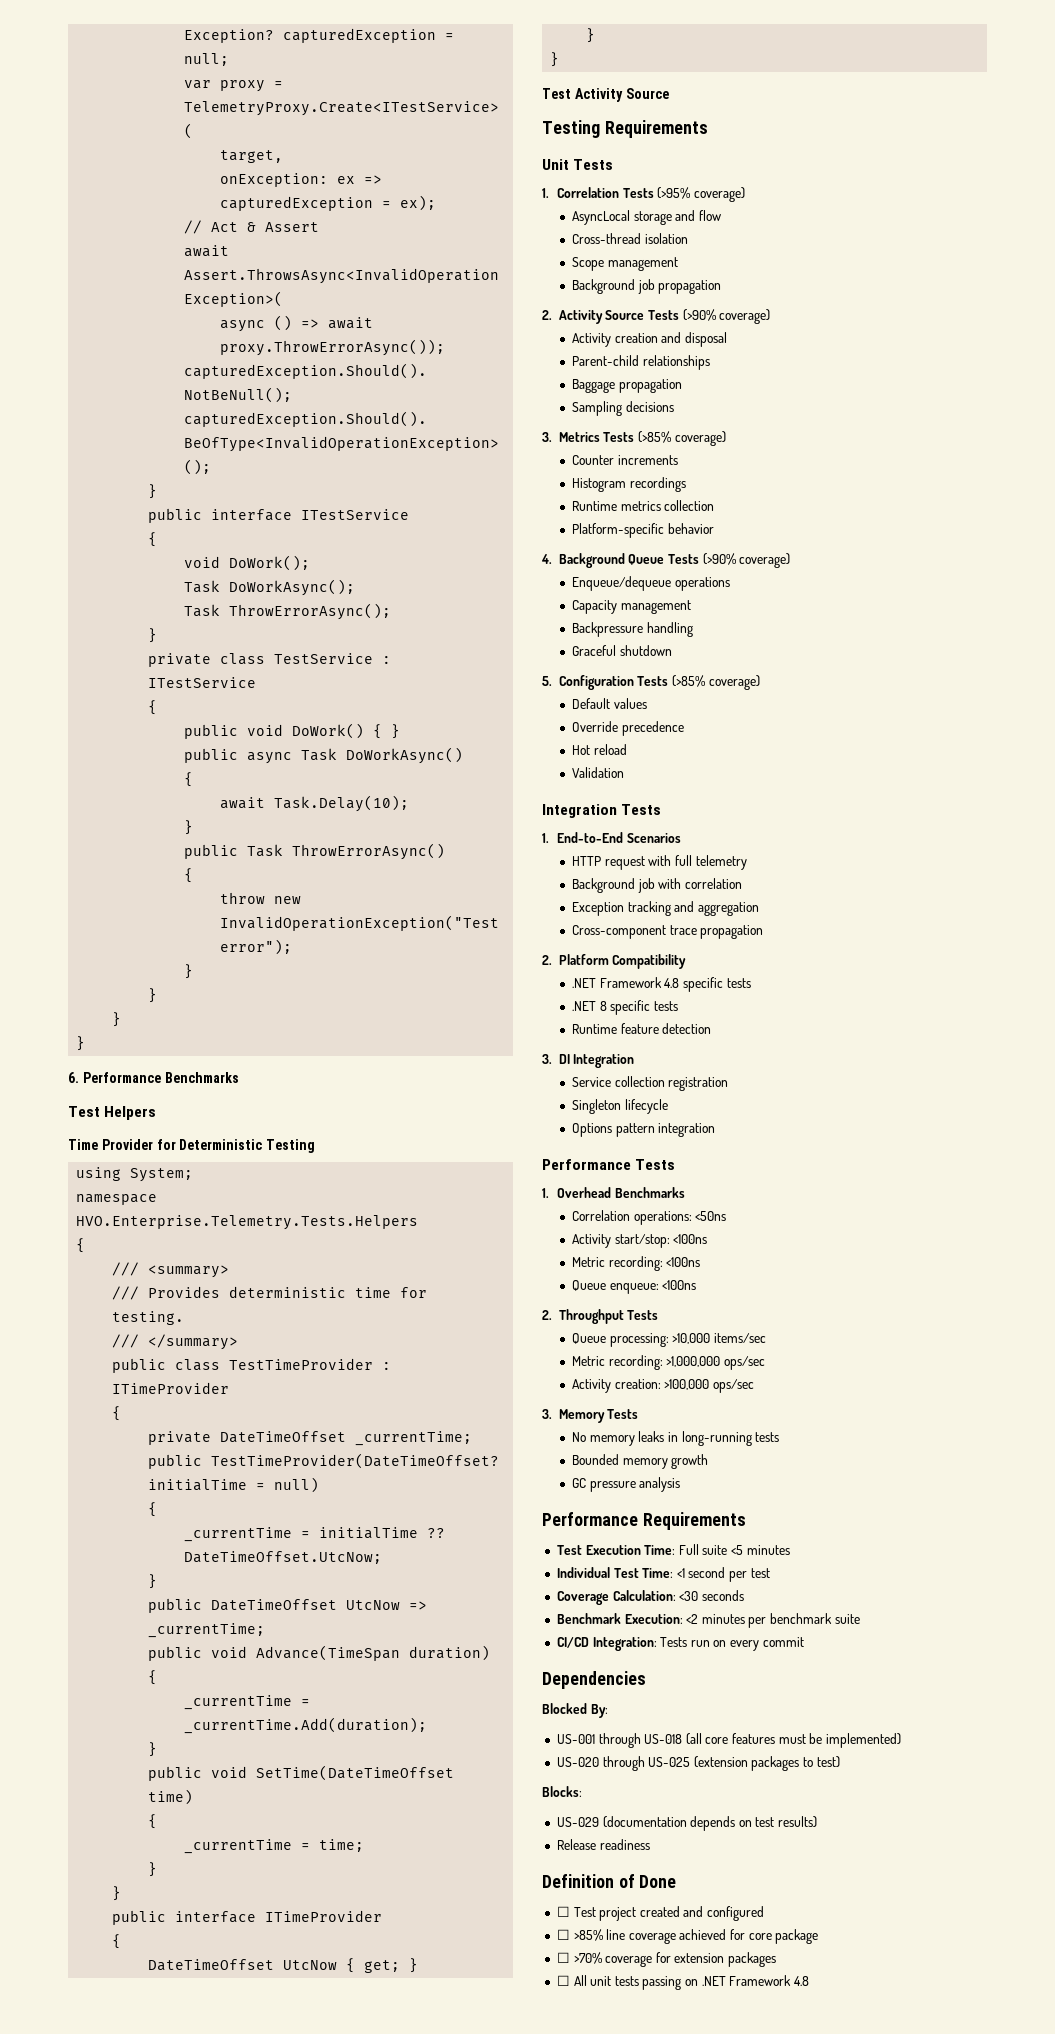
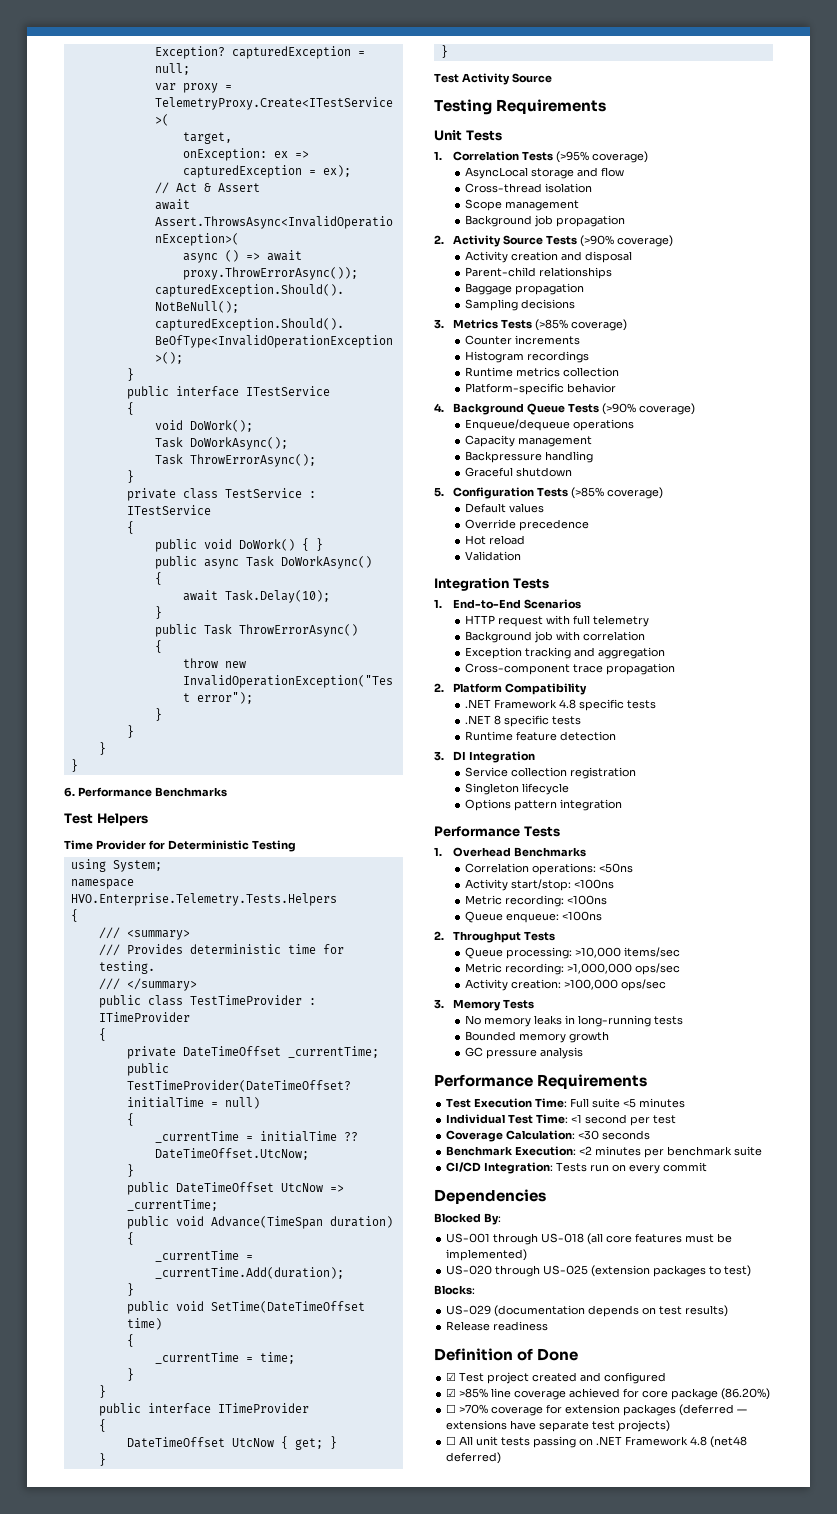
[556,1906,570,1917] ☐ -> [446,1372,457,1381] ☑
[556,1929,570,1940] ☐ -> [446,1388,457,1397] ☑
(819, 1936) none -> [721,1388,771,1400] (86.20%)
(777, 1959) none -> [679,1404,748,1416] [446,1420,671,1432] (deferred — extensions have separate test projects)
(810, 1981) none -> [710,1436,748,1448] [446,1452,502,1464] (net48 deferred)

